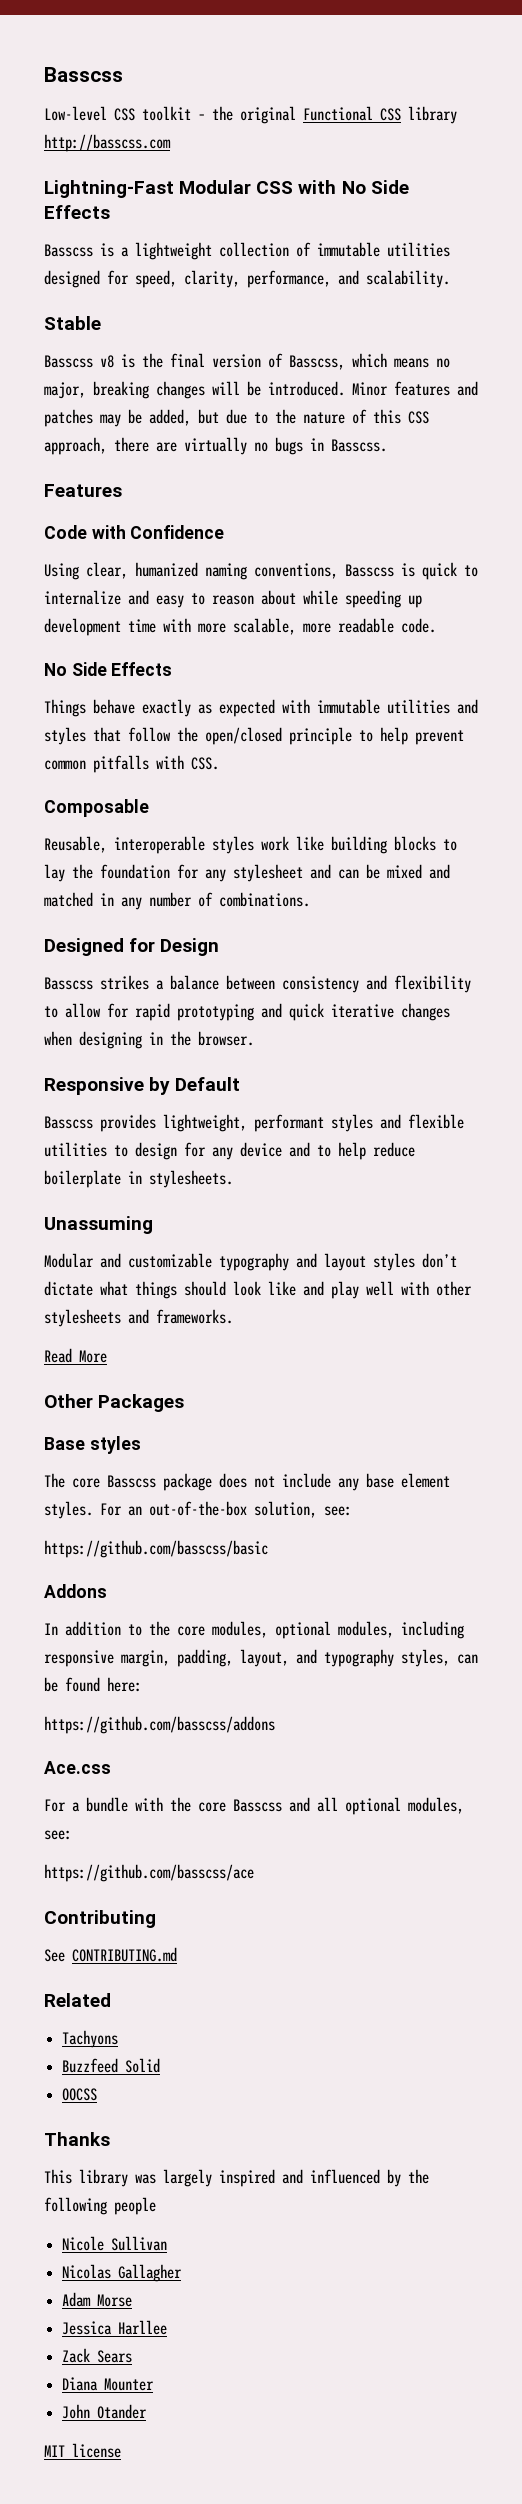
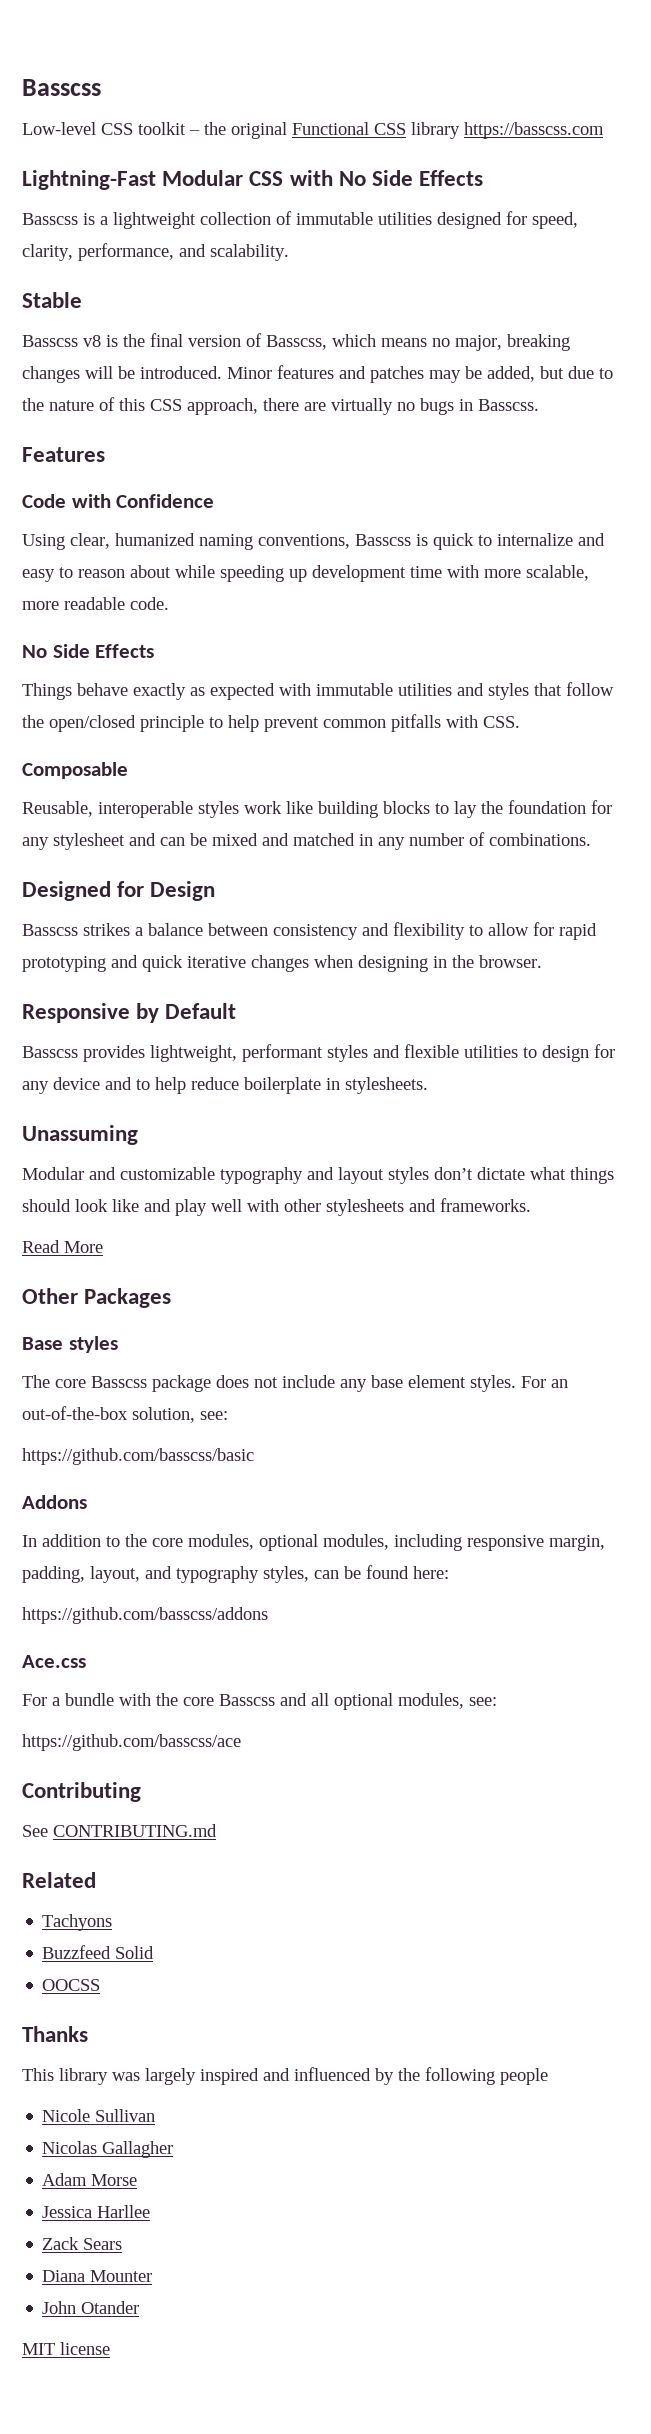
[44,134,171,152] http://basscss.com -> [464,122,604,139] https://basscss.com

